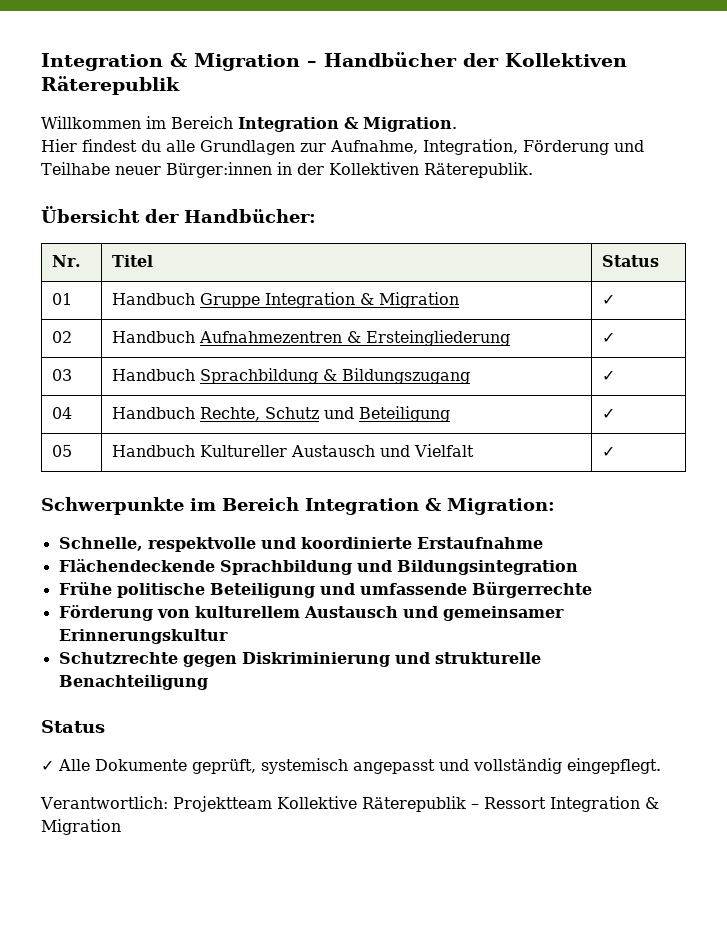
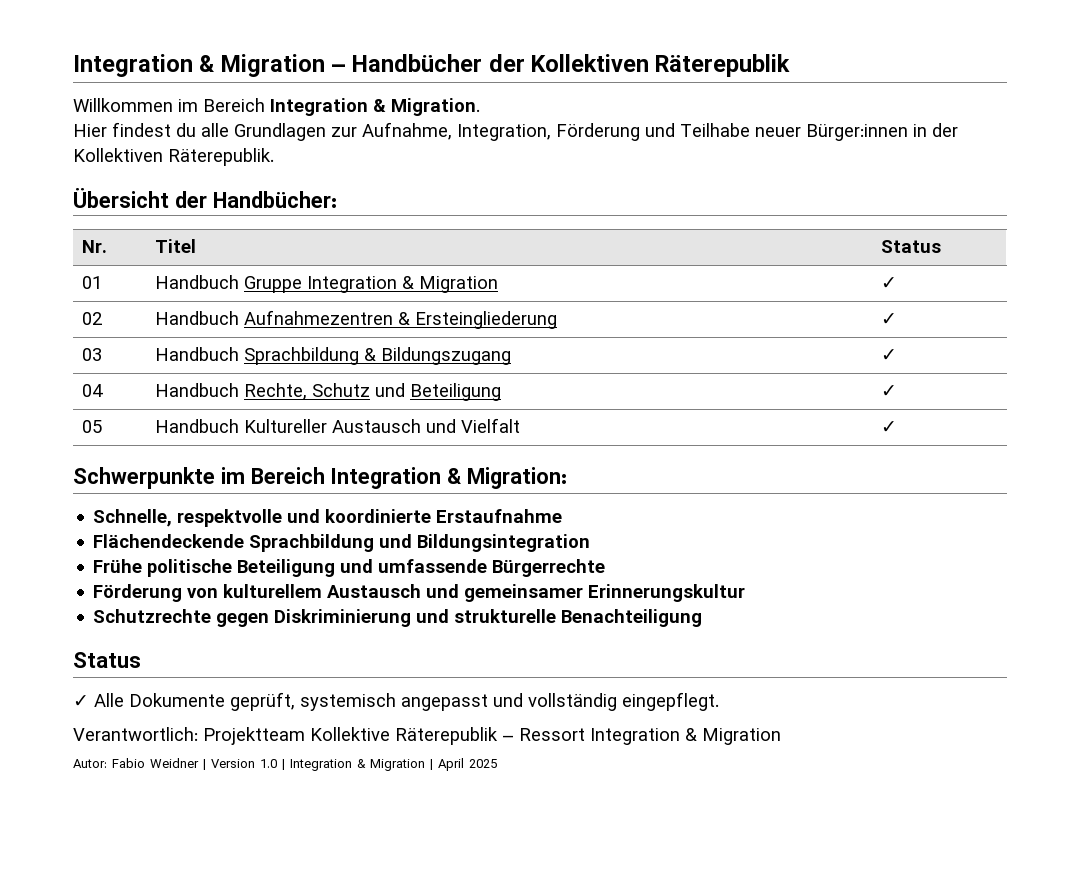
(121, 827) none -> [73,758,497,771] // Autor: Fabio Weidner | Version 1.0 | Integration & Migration | April 2025

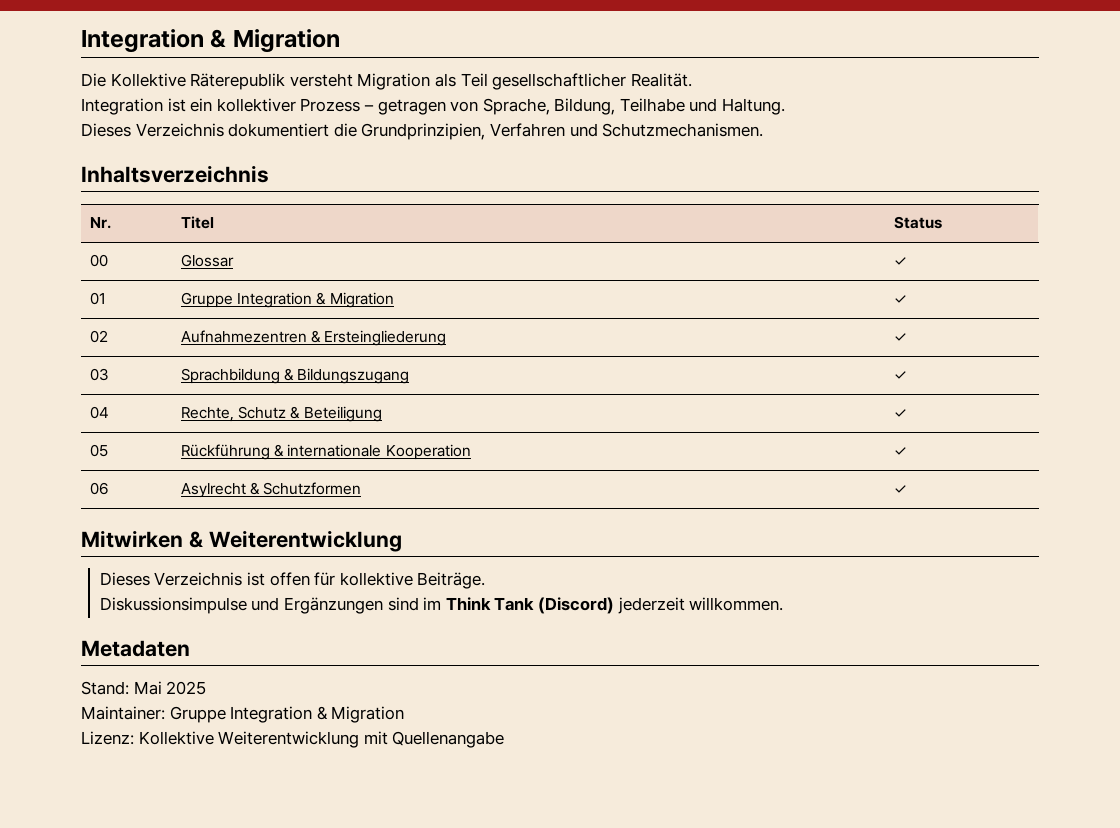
[73,54,791,77] [73,98,480,116] [73,122,958,141] [73,148,274,166] [73,188,337,208] Integration & Migration – Handbücher der Kollektiven Räterepublik // Willkommen im Bereich Integration & Migration. // Hier findest du alle Grundlagen zur Aufnahme, Integration, Förderung und Teilhabe neuer Bürger:innen in der Kollektiven Räterepublik. // Übersicht der Handbücher: -> [81,29,340,53] [81,73,692,90] [81,98,786,115] [81,123,764,140] [81,165,269,183] Integration & Migration // Die Kollektive Räterepublik versteht Migration als Teil gesellschaftlicher Realität. // Integration ist ein kollektiver Prozess – getragen von Sprache, Bildung, Teilhabe und Haltung. // Dieses Verzeichnis dokumentiert die Grundprinzipien, Verfahren und Schutzmechanismen. // Inhaltsverzeichnis
(941, 246) none -> [90,254,109,267] [181,254,235,267] [894,257,908,266] // 00 | Glossar | ✓
[154,275,239,289] Handbuch -> (107, 298) none
[154,311,239,325] Handbuch -> (109, 336) none
[154,347,239,361] Handbuch -> (110, 374) none
[154,383,239,397] Handbuch -> (110, 412) none
[374,383,405,397] und -> [290,406,301,419] &
[154,418,520,433] [880,421,897,433] [73,467,568,489] [93,509,563,527] [93,534,591,552] [93,559,606,577] [93,584,746,602] [93,609,703,627] [73,652,141,668] [73,692,719,711] [73,727,781,745] [73,758,497,771] Handbuch Kultureller Austausch und Vielfalt | ✓ // Schwerpunkte im Bereich Integration & Migration: // Schnelle, respektvolle und koordinierte Erstaufnahme // Flächendeckende Sprachbildung und Bildungsintegration // Frühe politische Beteiligung und umfassende Bürgerrechte // Förderung von kulturellem Austausch und gemeinsamer Erinnerungskultur // Schutzrechte gegen Diskriminierung und strukturelle Benachteiligung // Status // ✓ Alle Dokumente geprüft, systemisch angepasst und vollständig eingepflegt. // Verantwortlich: Projektteam Kollektive Räterepublik – Ressort Integration & Migration // Autor: Fabio Weidner | Version 1.0 | Integration & Migration | April 2025 -> [181,444,471,460] [894,447,908,456] [90,482,110,495] [181,482,362,498] [894,485,908,494] [81,530,402,552] [99,572,486,589] [99,597,784,614] [81,640,190,657] [81,681,207,695] [81,706,405,723] [81,731,505,748] Rückführung & internationale Kooperation | ✓ // 06 | Asylrecht & Schutzformen | ✓ // Mitwirken & Weiterentwicklung // Dieses Verzeichnis ist offen für kollektive Beiträge. // Diskussionsimpulse und Ergänzungen sind im Think Tank (Discord) jederzeit willkommen. // Metadaten // Stand: Mai 2025 // Maintainer: Gruppe Integration & Migration // Lizenz: Kollektive Weiterentwicklung mit Quellenangabe

